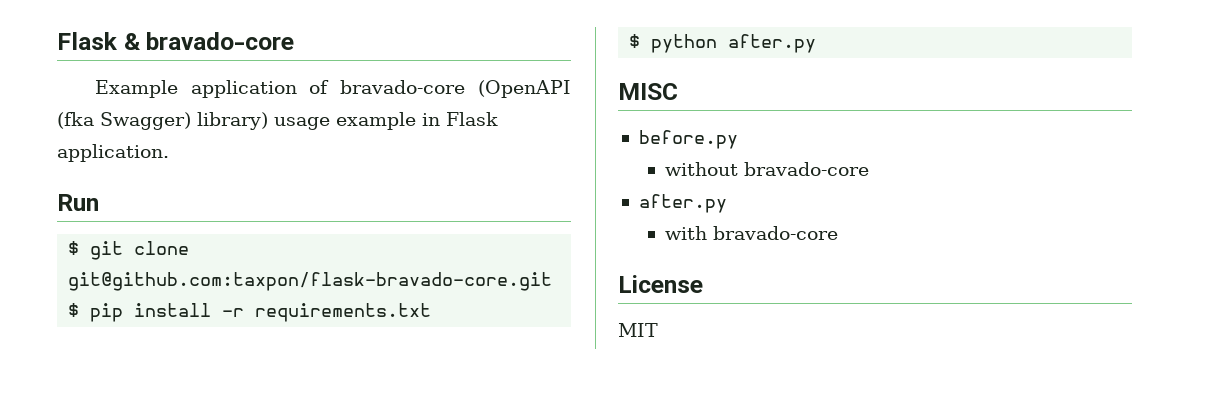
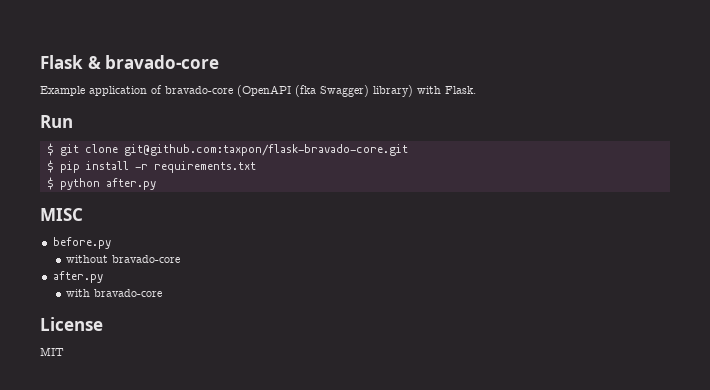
[274,112,498,130] [57,144,169,162] usage example in Flask application. -> [417,86,476,94] with Flask.

